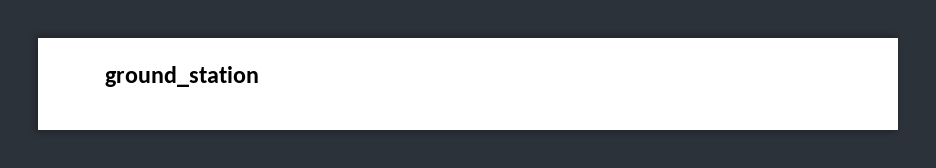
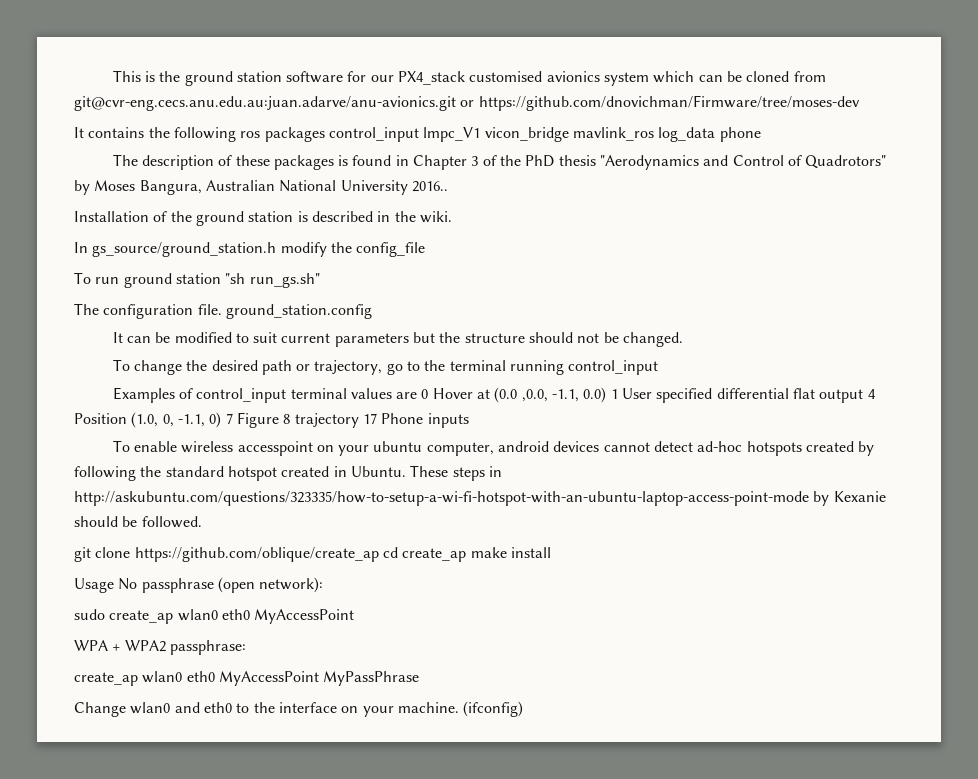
[105,66,259,87] ground_station -> [112,70,826,86] [74,95,860,111] [74,127,761,142] [112,154,887,170] [74,180,448,195] [74,211,452,226] [74,242,426,257] [74,272,320,288] [74,303,372,319] [112,332,684,347] [112,359,659,375] [112,387,876,403] [74,412,469,428] [112,440,875,456] [74,465,502,481] [74,491,886,506] [74,516,202,528] [74,547,551,562] [74,577,324,593] [74,609,355,624] [74,640,246,655] [74,671,420,686] [74,701,524,717] This is the ground station software for our PX4_stack customised avionics system which can be cloned from git@cvr-eng.cecs.anu.edu.au:juan.adarve/anu-avionics.git or https://github.com/dnovichman/Firmware/tree/moses-dev // It contains the following ros packages control_input lmpc_V1 vicon_bridge mavlink_ros log_data phone // The description of these packages is found in Chapter 3 of the PhD thesis "Aerodynamics and Control of Quadrotors" by Moses Bangura, Australian National University 2016.. // Installation of the ground station is described in the wiki. // In gs_source/ground_station.h modify the config_file // To run ground station "sh run_gs.sh" // The configuration file. ground_station.config // It can be modified to suit current parameters but the structure should not be changed. // To change the desired path or trajectory, go to the terminal running control_input // Examples of control_input terminal values are 0 Hover at (0.0 ,0.0, -1.1, 0.0) 1 User specified differential flat output 4 Position (1.0, 0, -1.1, 0) 7 Figure 8 trajectory 17 Phone inputs // To enable wireless accesspoint on your ubuntu computer, android devices cannot detect ad-hoc hotspots created by following the standard hotspot created in Ubuntu. These steps in http://askubuntu.com/questions/323335/how-to-setup-a-wi-fi-hotspot-with-an-ubuntu-laptop-access-point-mode by Kexanie should be followed. // git clone https://github.com/oblique/create_ap cd create_ap make install // Usage No passphrase (open network): // sudo create_ap wlan0 eth0 MyAccessPoint // WPA + WPA2 passphrase: // create_ap wlan0 eth0 MyAccessPoint MyPassPhrase // Change wlan0 and eth0 to the interface on your machine. (ifconfig)

